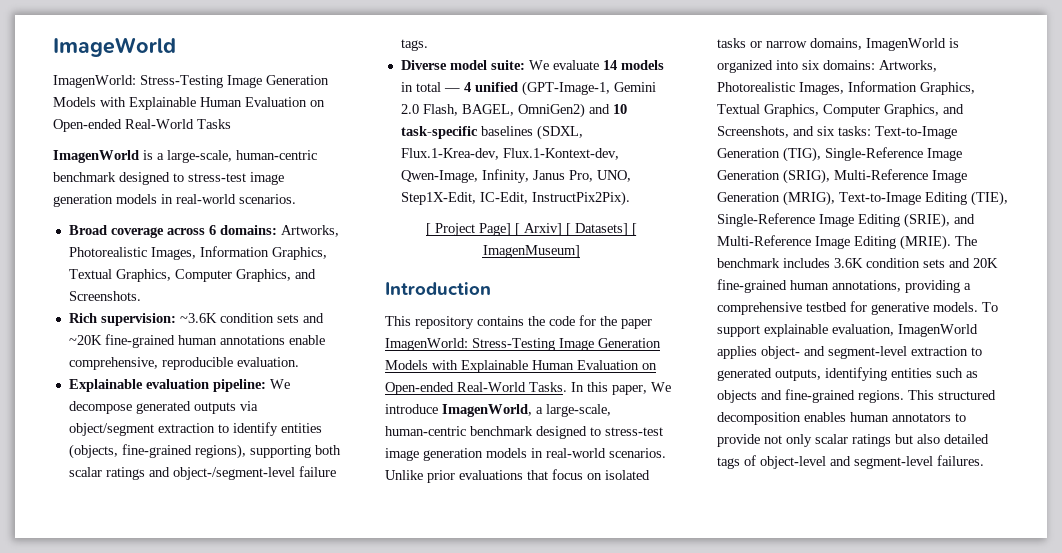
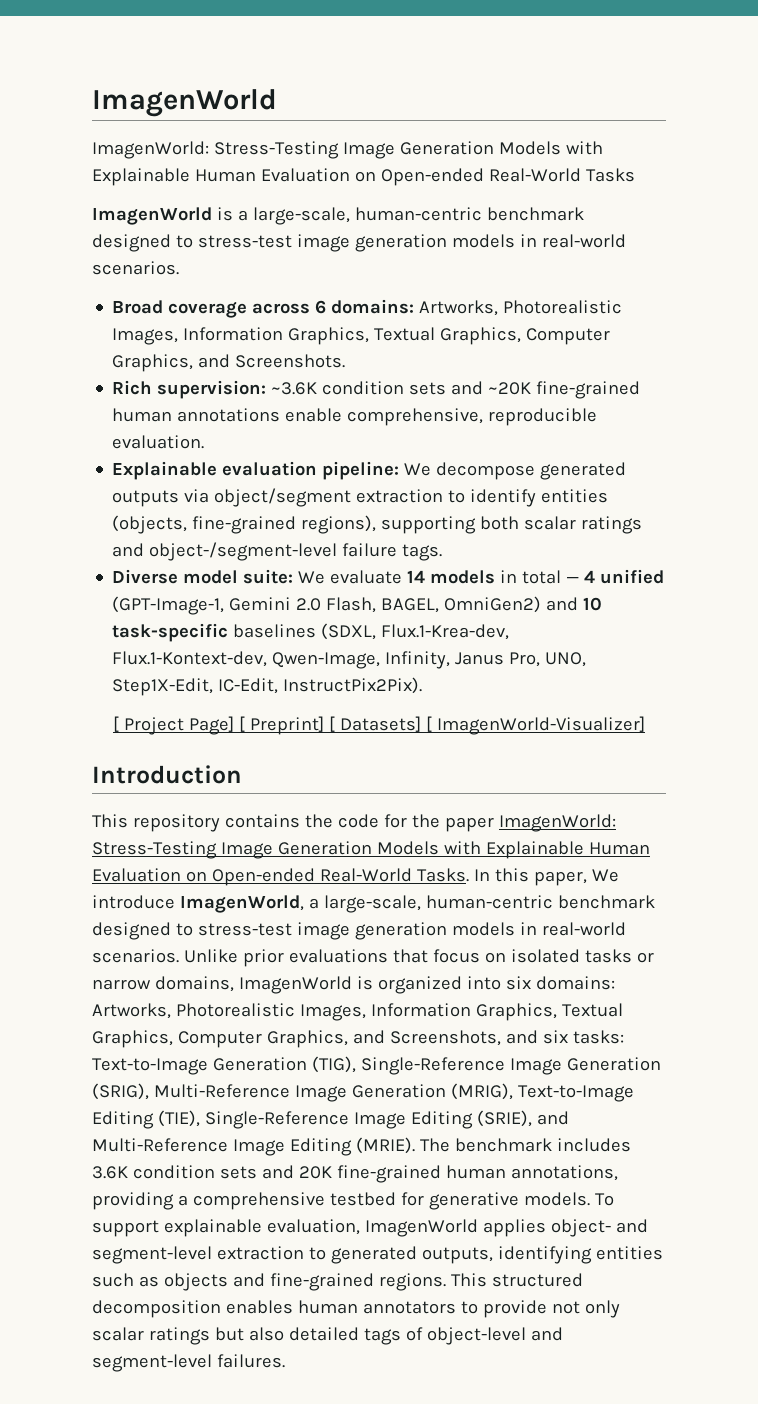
[53,37,176,57] ImageWorld -> [92,89,277,117] ImagenWorld
[523,223,562,236] Arxiv] -> [250,716,324,735] Preprint]
[482,245,580,258] ImagenMuseum] -> [436,716,645,735] ImagenWorld-Visualizer]

